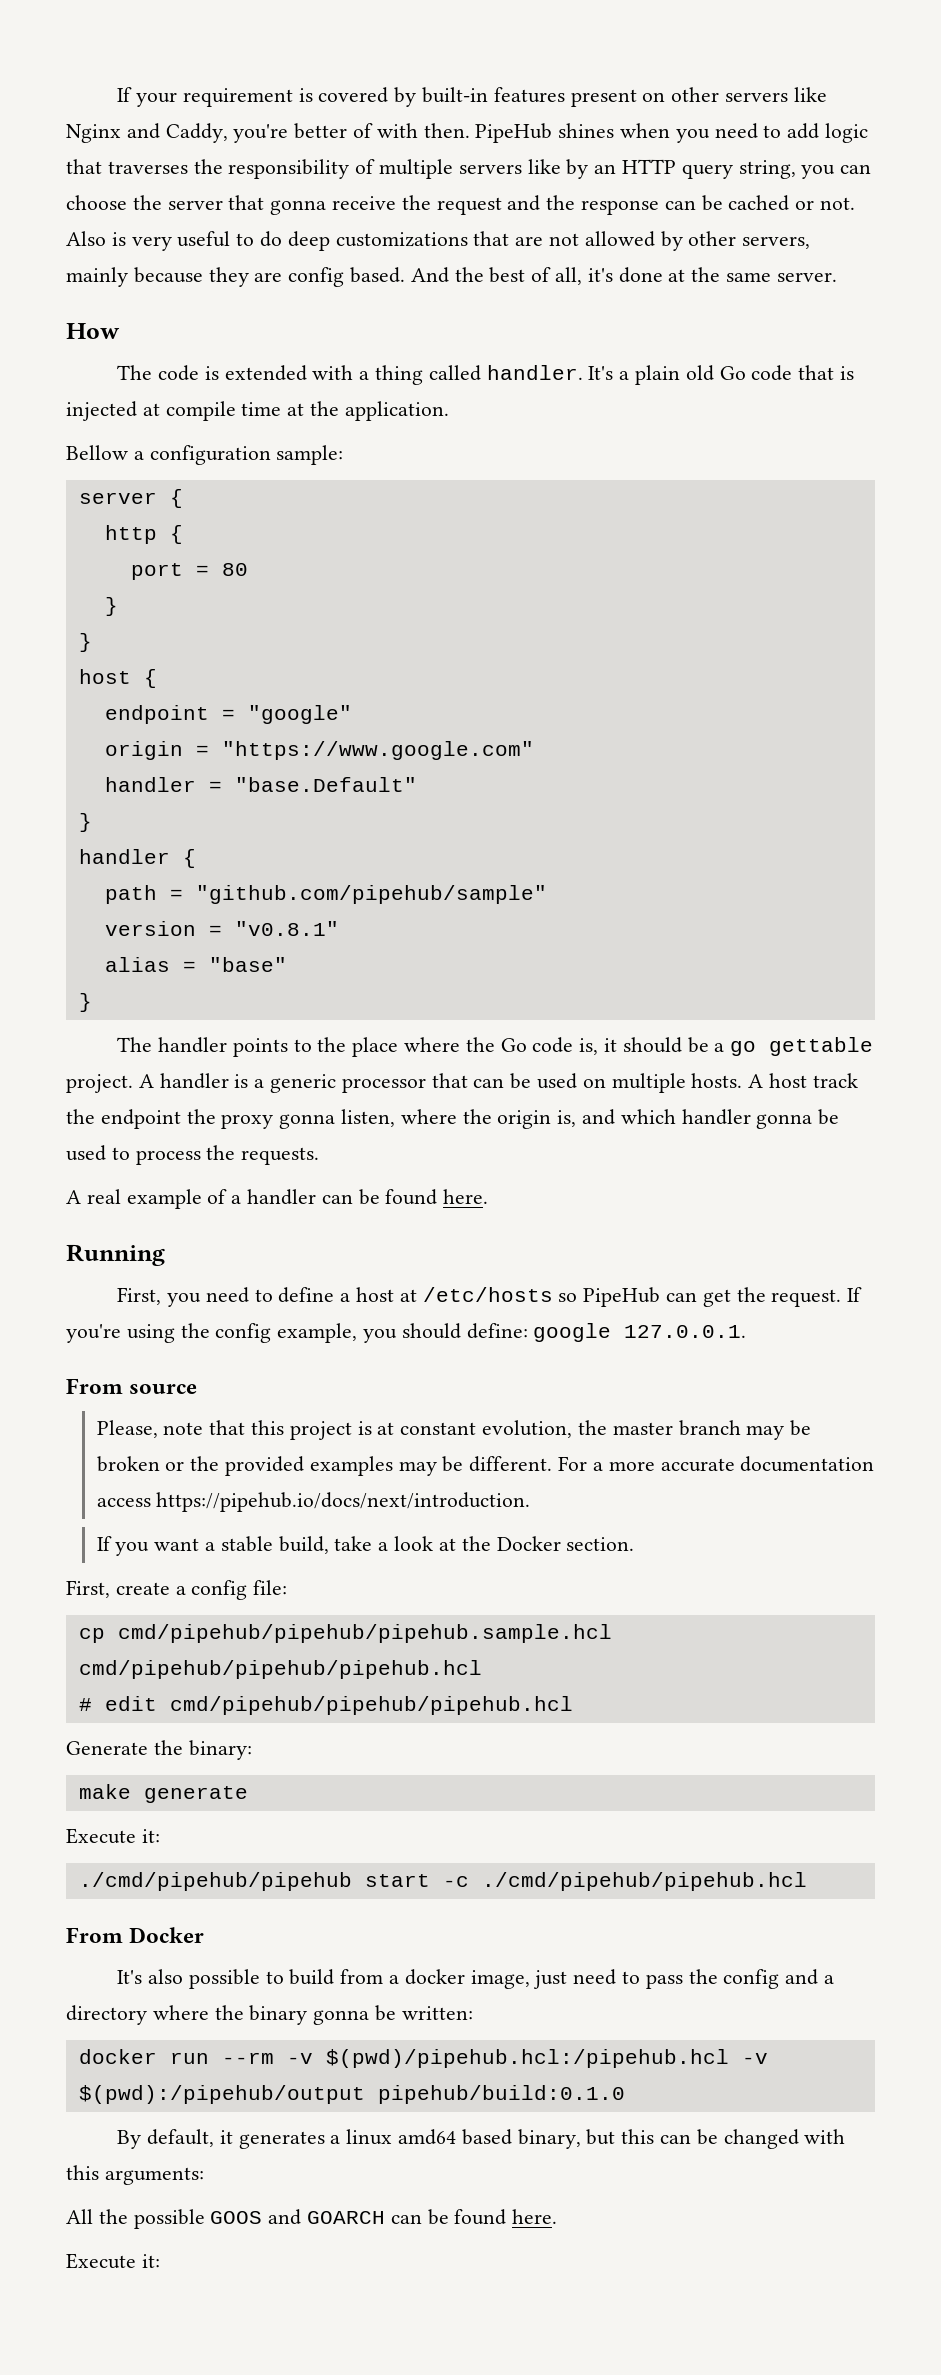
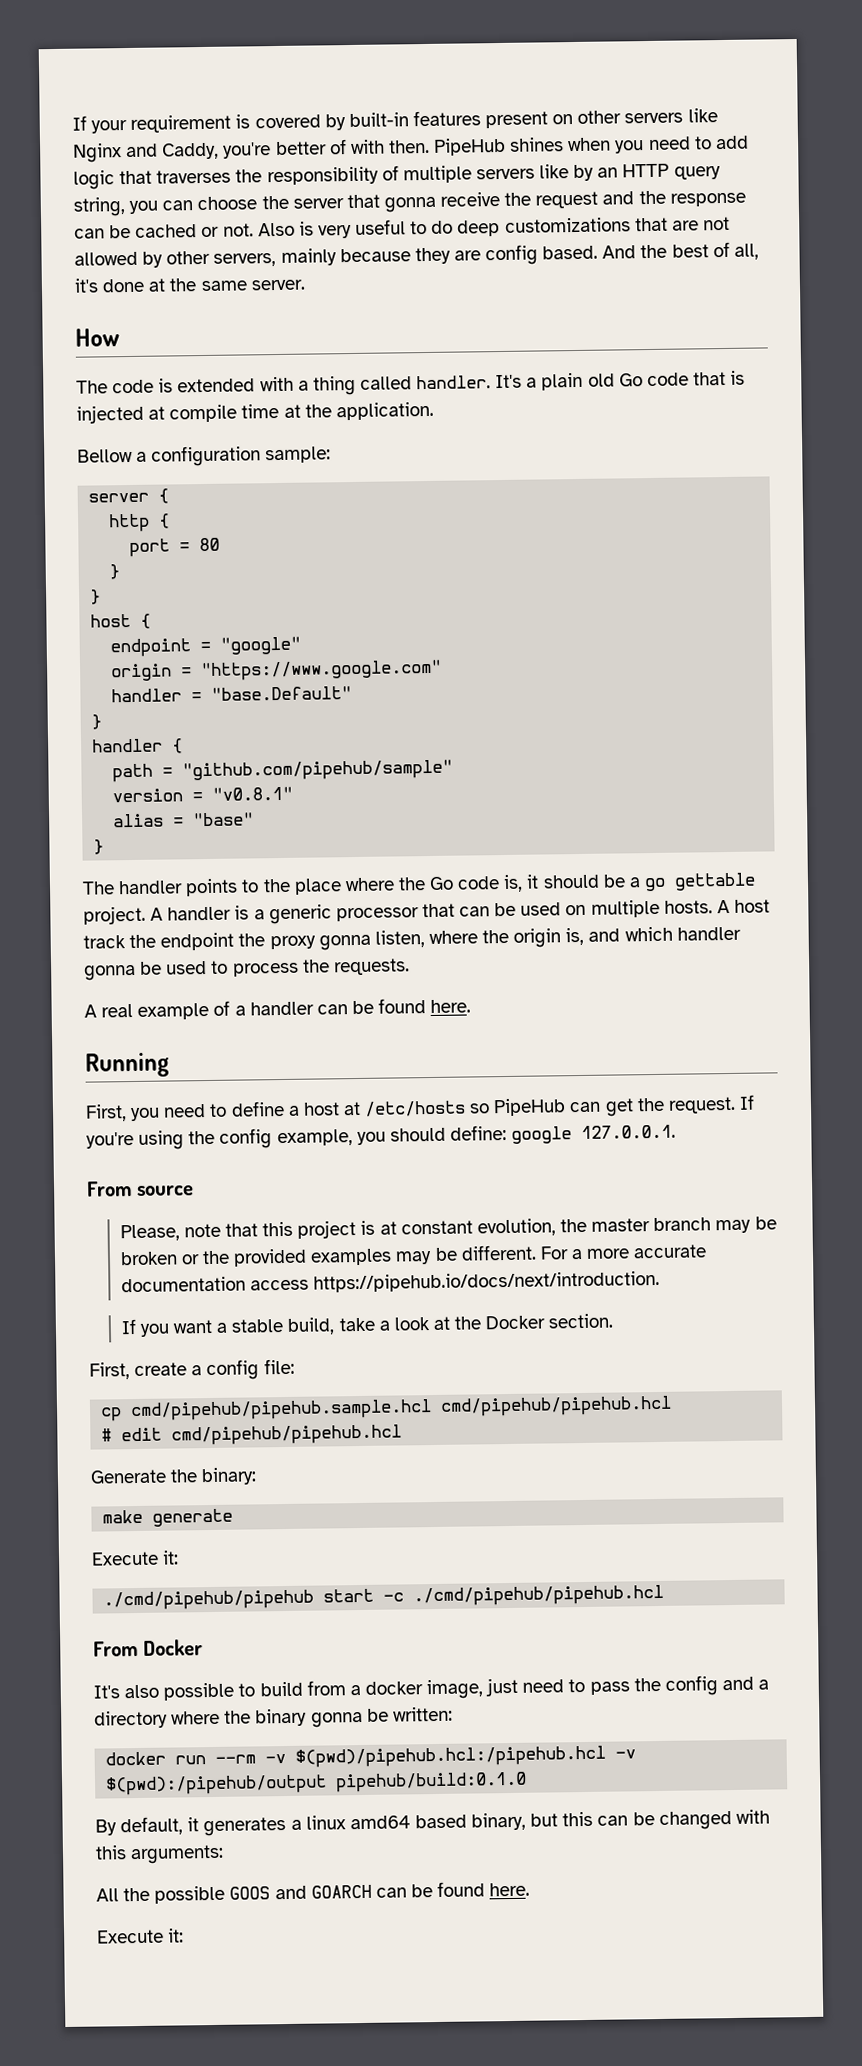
[117,1624,612,1643] [78,1660,482,1679] cmd/pipehub/pipehub/pipehub.sample.hcl cmd/pipehub/pipehub/pipehub.hcl -> [130,1395,673,1422] cmd/pipehub/pipehub.sample.hcl cmd/pipehub/pipehub.hcl
[169,1696,573,1715] cmd/pipehub/pipehub/pipehub.hcl -> [171,1424,403,1446] cmd/pipehub/pipehub.hcl

